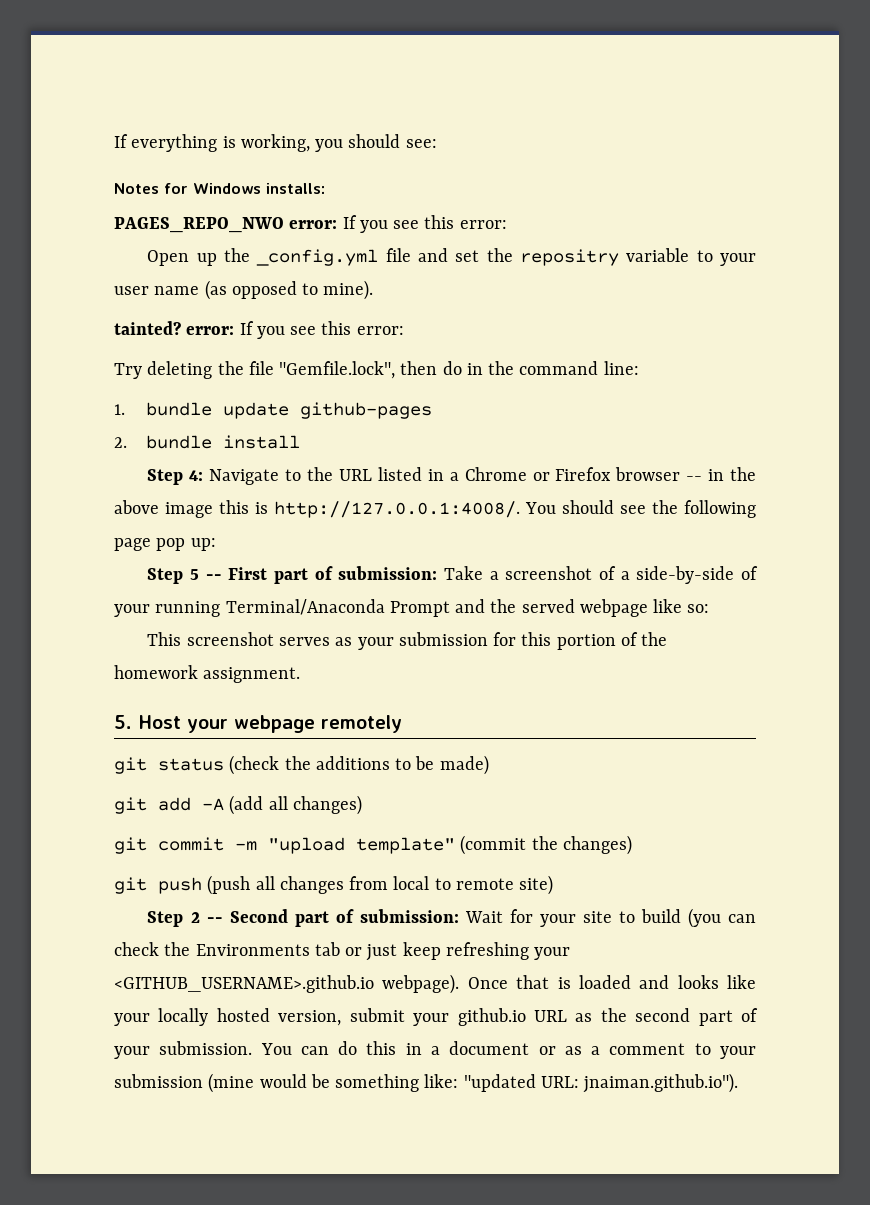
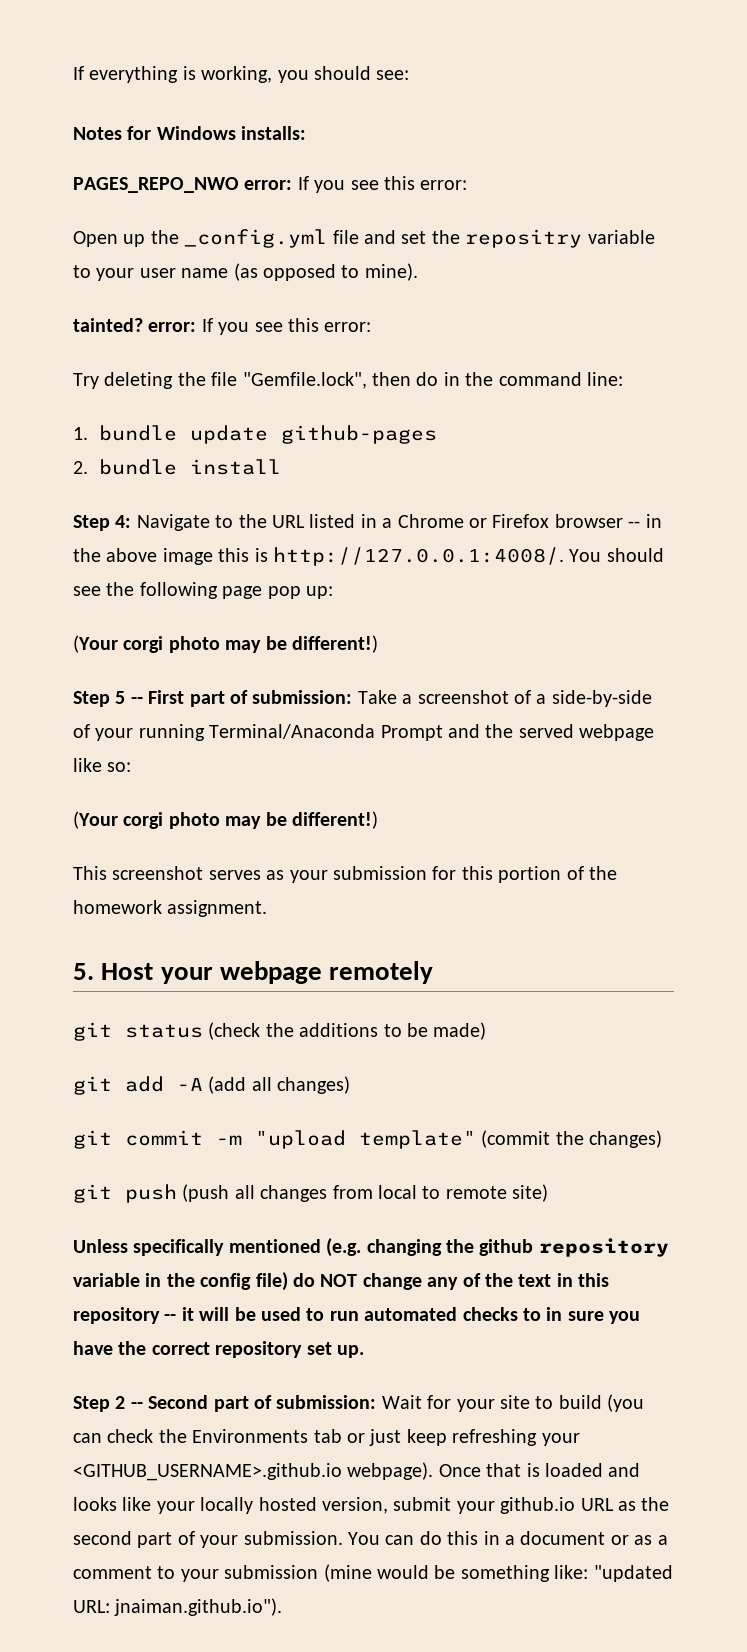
(216, 544) none -> [73,635,378,653] // (Your corgi photo may be different!)
(710, 608) none -> [73,811,378,829] // (Your corgi photo may be different!)
(554, 885) none -> [73,1238,669,1257] [73,1272,610,1291] [73,1307,641,1324] [73,1341,364,1358] // Unless specifically mentioned (e.g. changing the github repository variable in the config file) do NOT change any of the text in this repository -- it will be used to run automated checks to in sure you have the correct repository set up.

